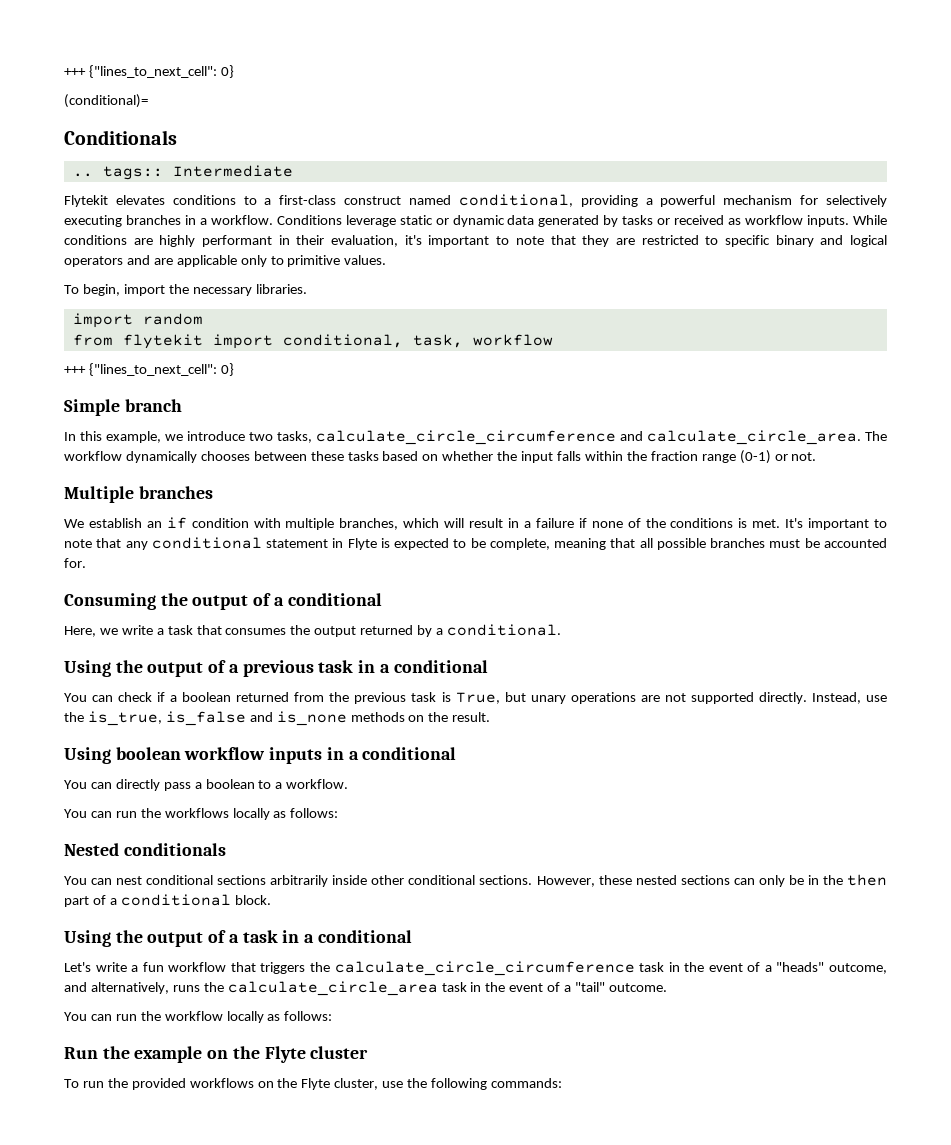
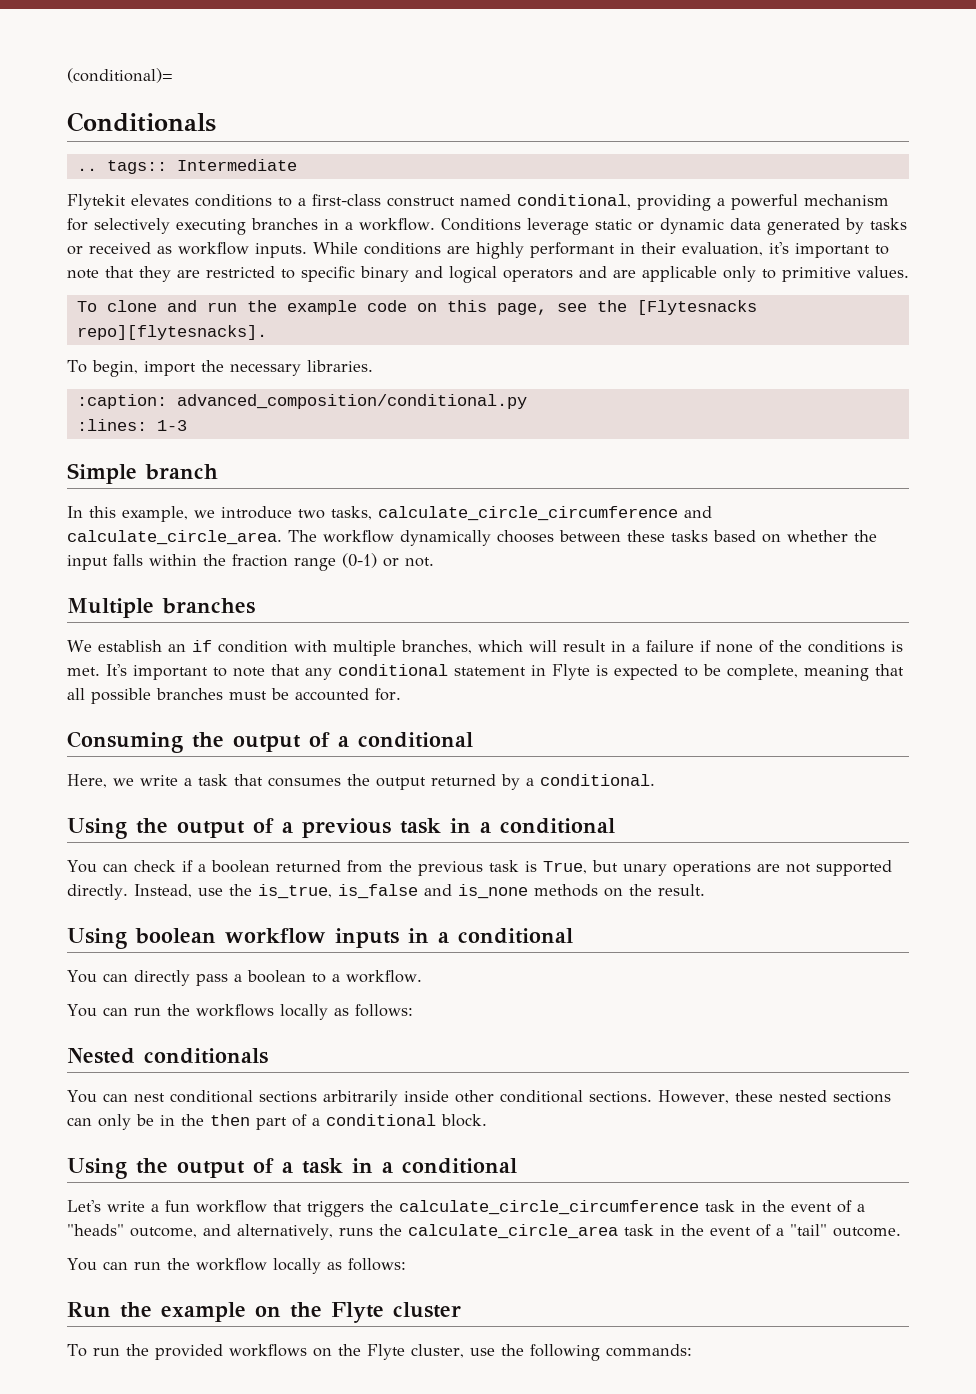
[64,65,234,78] +++ {"lines_to_next_cell": 0} // -> (67, 75) none
(387, 260) none -> [76,300,757,315] [76,325,267,340] // To clone and run the example code on this page, see the [Flytesnacks repo][flytesnacks].
[72,313,203,328] [72,334,553,349] [64,363,234,376] import random // from flytekit import conditional, task, workflow // +++ {"lines_to_next_cell": 0} -> [76,394,527,409] [76,419,187,431] :caption: advanced_composition/conditional.py // :lines: 1-3

